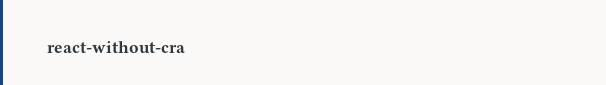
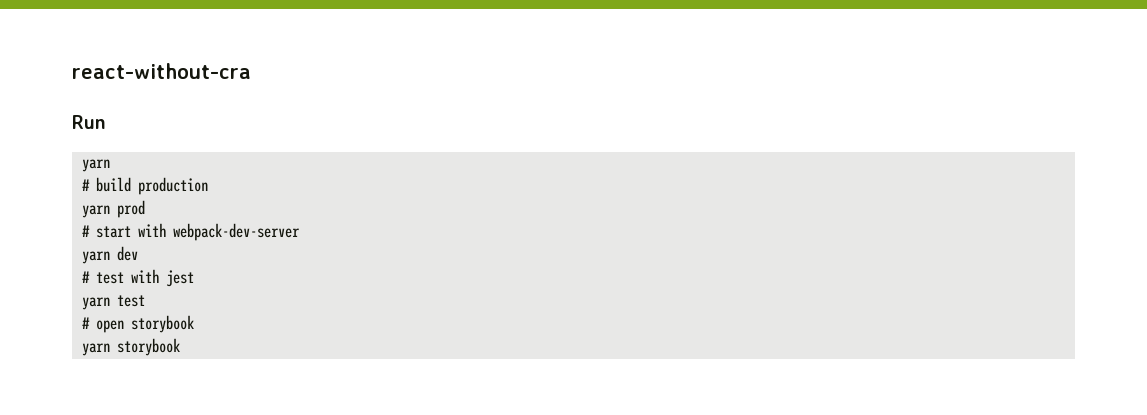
(185, 47) none -> [72,115,106,129] [82,159,111,172] [82,177,209,195] [82,200,146,218] [82,223,301,241] [82,246,139,264] [82,269,195,287] [82,295,146,310] [82,315,195,333] [82,338,181,356] // Run // yarn // # build production // yarn prod // # start with webpack-dev-server // yarn dev // # test with jest // yarn test // # open storybook // yarn storybook

